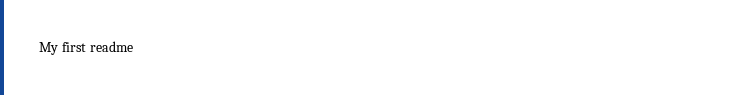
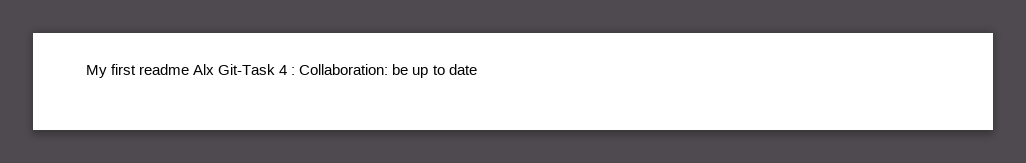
(133, 46) none -> [193,64,477,78] Alx Git-Task 4 : Collaboration: be up to date

